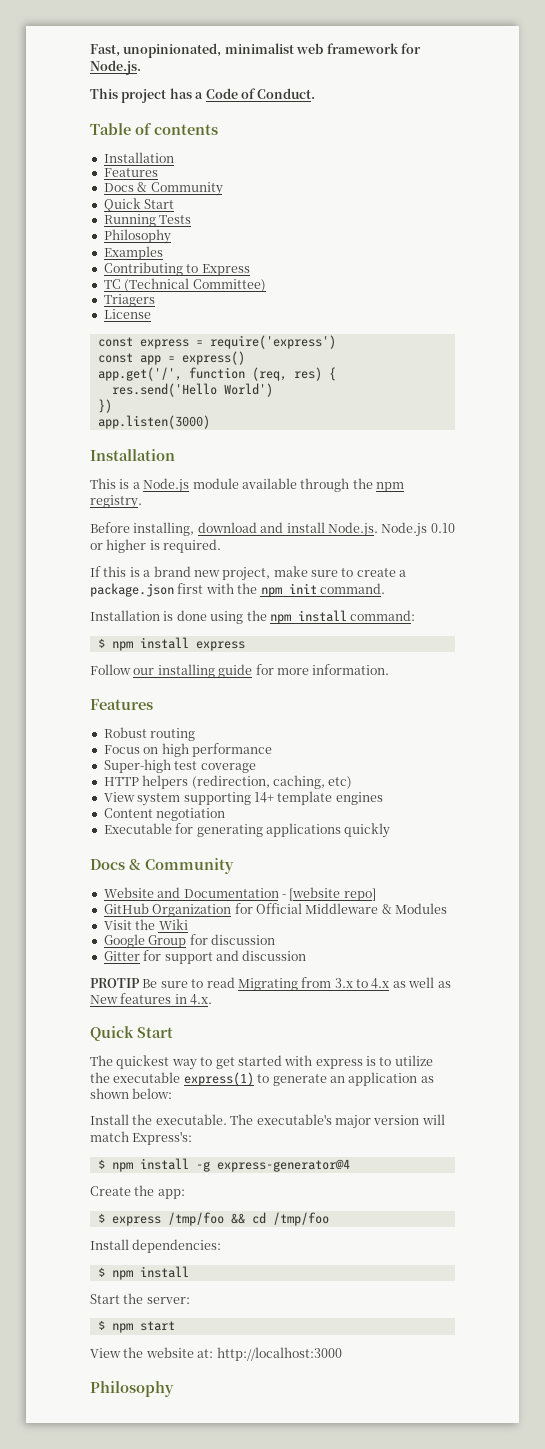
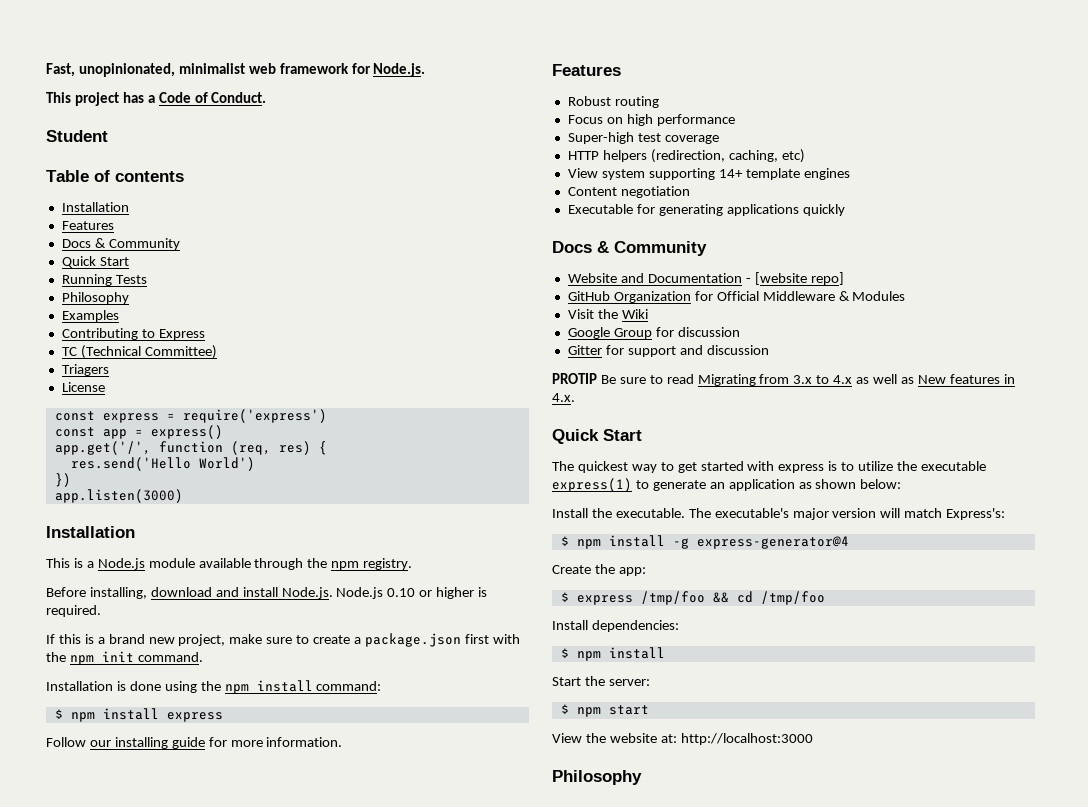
(316, 93) none -> [46,130,108,142] // Student

